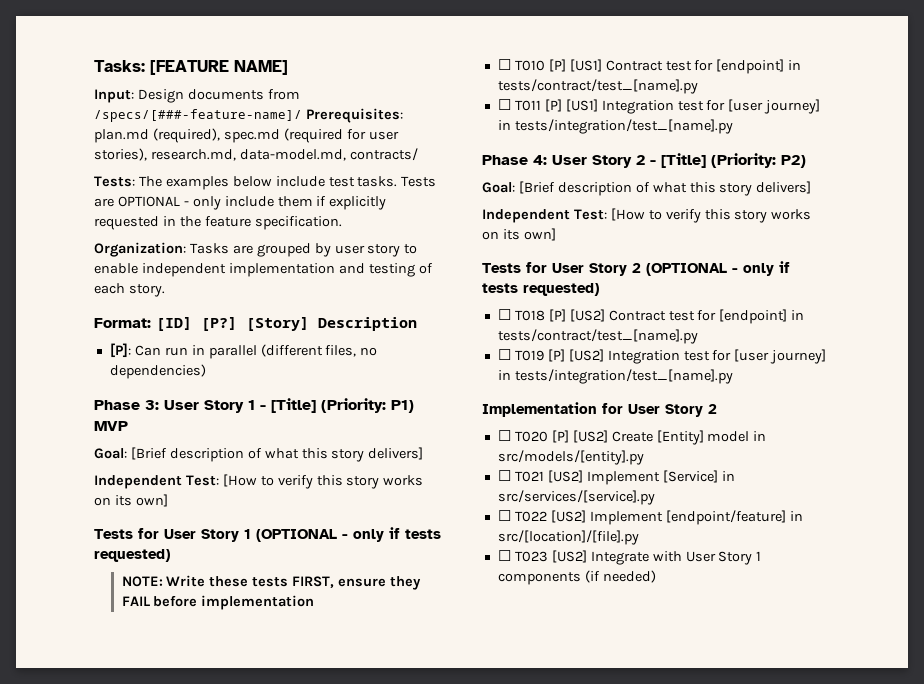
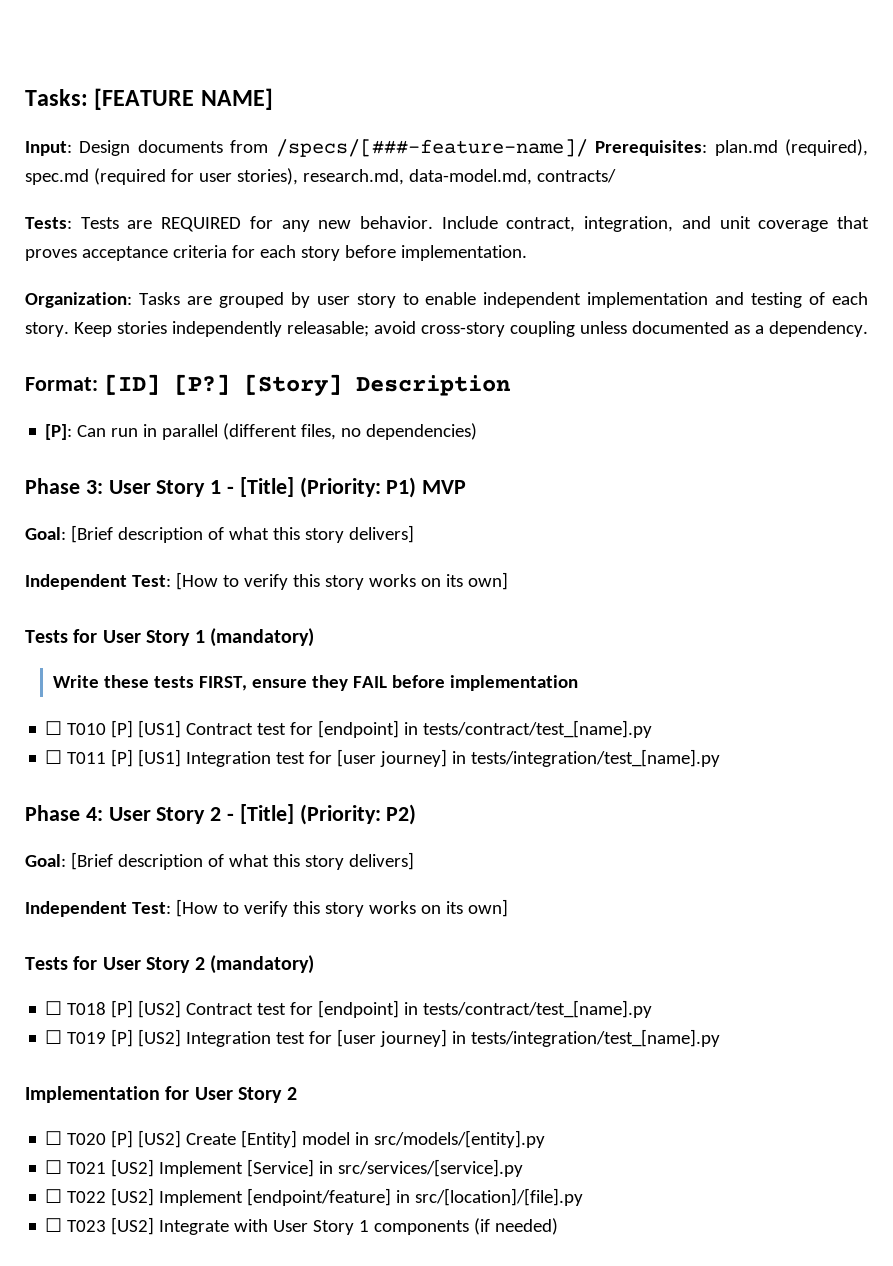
[138,176,437,190] [94,196,387,210] [94,216,342,230] The examples below include test tasks. Tests are OPTIONAL - only include them if explicitly requested in the feature specification. -> [80,216,869,232] [25,245,527,261] Tests are REQUIRED for any new behavior. Include contract, integration, and unit coverage that proves acceptance criteria for each story before implementation.
(165, 290) none -> [73,321,868,337] Keep stories independently releasable; avoid cross-story coupling unless documented as a dependency.
[256,527,441,542] [94,549,170,562] [121,576,163,587] (OPTIONAL - only if tests requested) // NOTE: -> [210,628,314,647] (mandatory) //
[646,261,790,276] [482,283,599,296] (OPTIONAL - only if tests requested) -> [210,955,314,974] (mandatory)

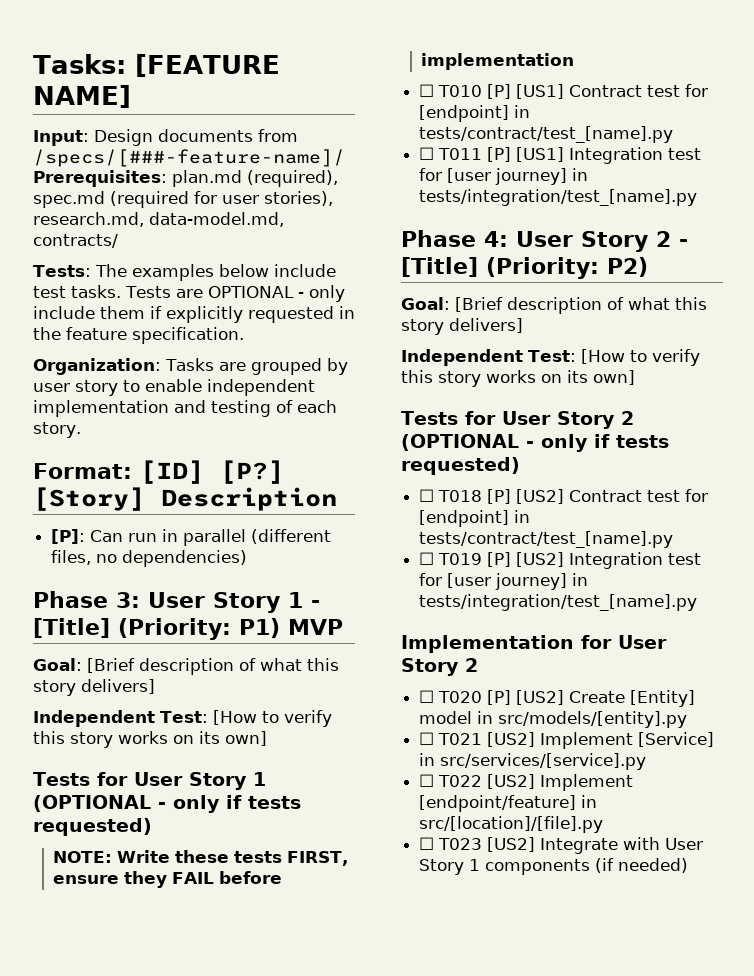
[80,216,869,232] [25,245,527,261] Tests are REQUIRED for any new behavior. Include contract, integration, and unit coverage that proves acceptance criteria for each story before implementation. -> [94,264,336,281] [33,285,345,302] [33,306,355,323] [33,327,244,344] The examples below include test tasks. Tests are OPTIONAL - only include them if explicitly requested in the feature specification.
[73,321,868,337] Keep stories independently releasable; avoid cross-story coupling unless documented as a dependency. -> (81, 430) none
[210,628,314,647] (mandatory) // -> [33,795,301,813] [33,818,152,836] [53,851,113,863] (OPTIONAL - only if tests requested) // NOTE:
[210,955,314,974] (mandatory) -> [401,434,669,452] [401,457,520,475] (OPTIONAL - only if tests requested)

